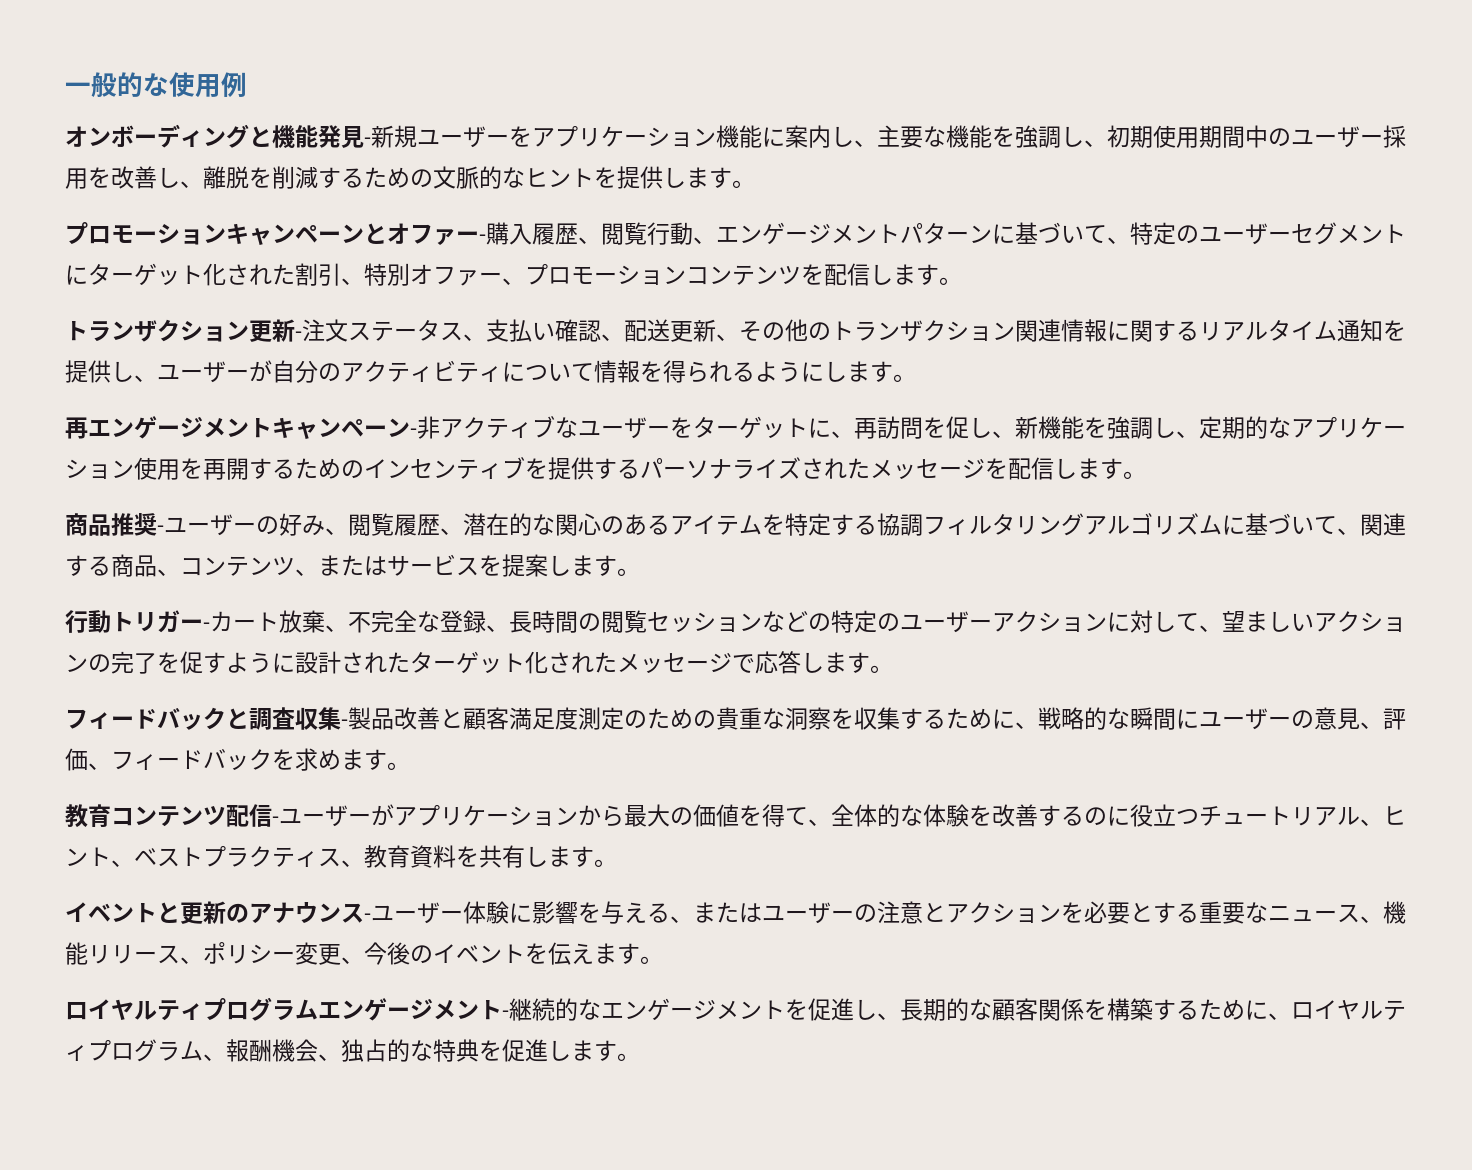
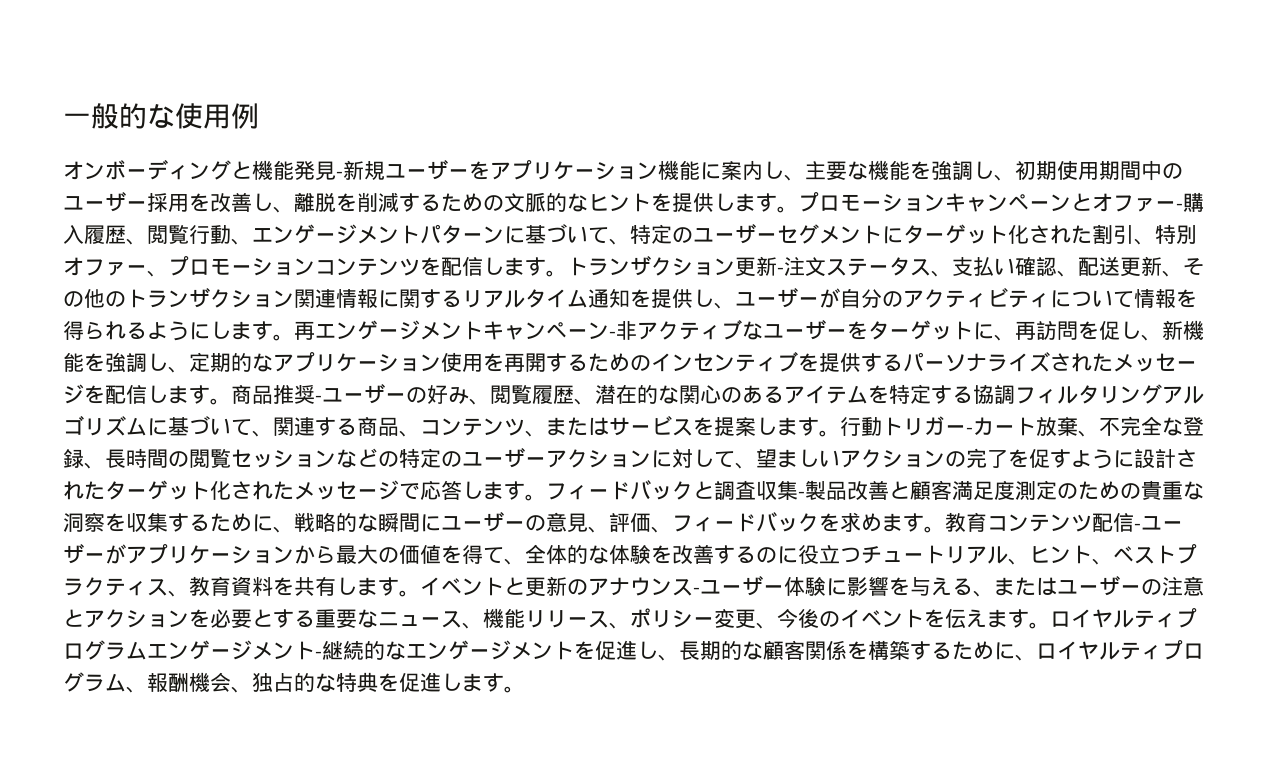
(755, 184) // -> (798, 209) none
(962, 281) // -> (567, 273) none
(916, 378) // -> (294, 337) none
(1146, 475) // -> (231, 401) none
(640, 572) // -> (840, 433) none
(893, 669) // -> (546, 497) none
(410, 766) // -> (945, 529) none
(617, 863) // -> (420, 593) none
(663, 960) // -> (1050, 625) none

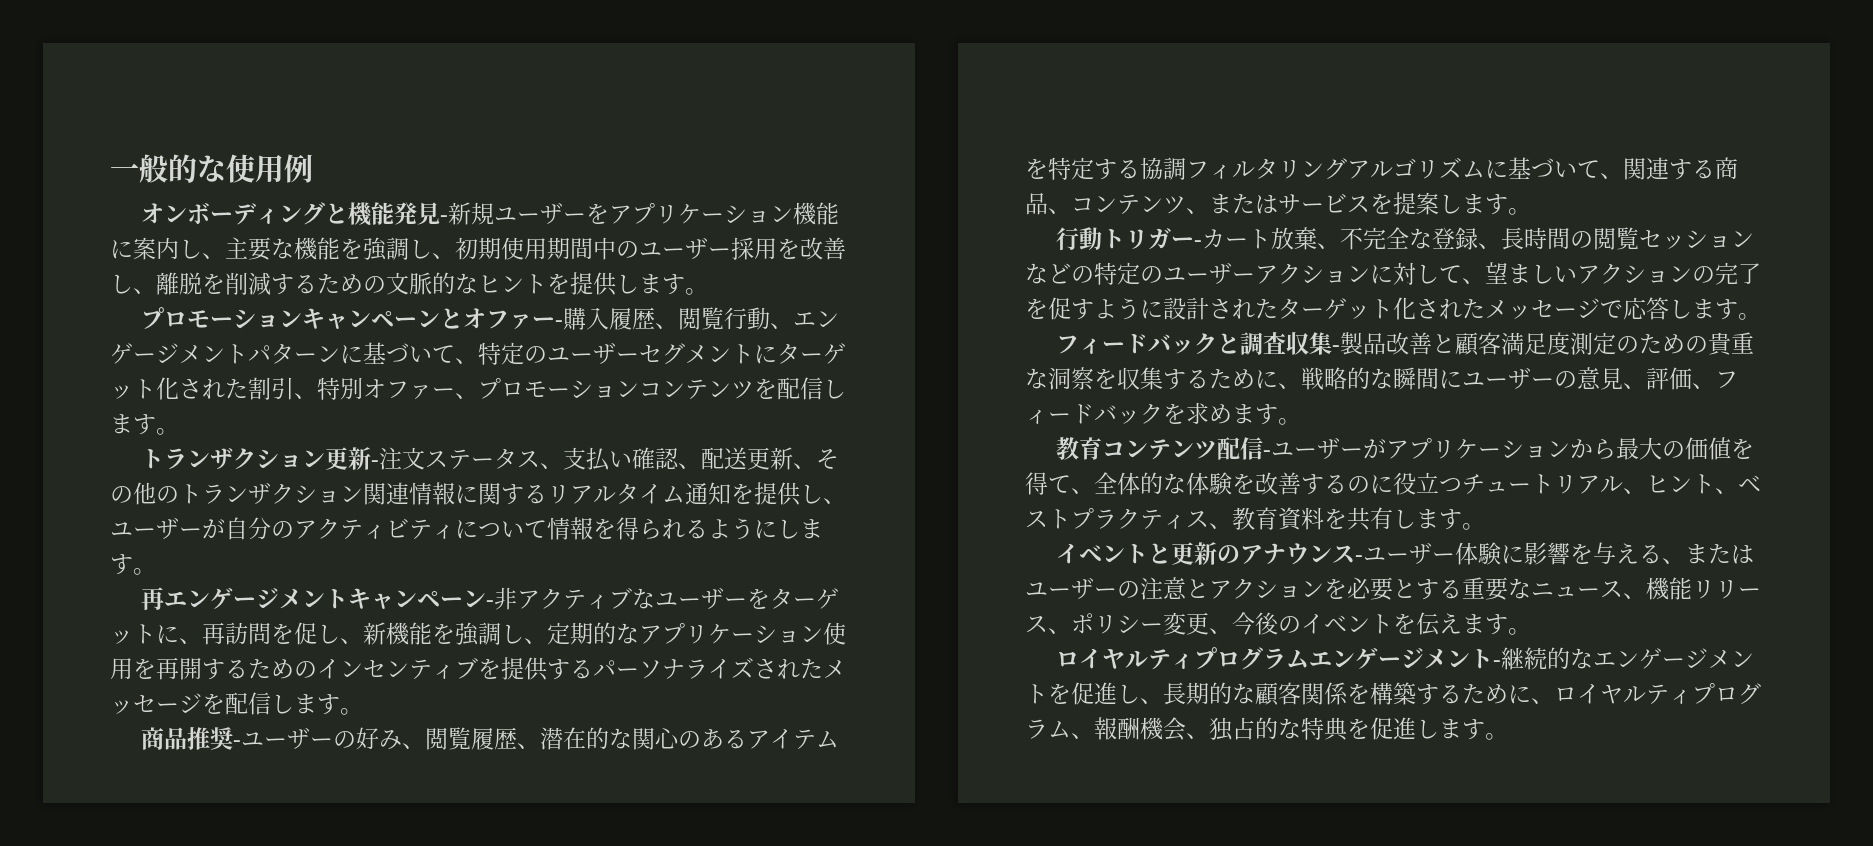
(798, 209) none -> (708, 291) //
(567, 273) none -> (179, 431) //
(294, 337) none -> (156, 571) //
(231, 401) none -> (363, 711) //
(840, 433) none -> (1531, 211) //
(546, 497) none -> (1761, 316) //
(945, 529) none -> (1301, 421) //
(420, 593) none -> (1485, 526) //
(1050, 625) none -> (1531, 631) //

